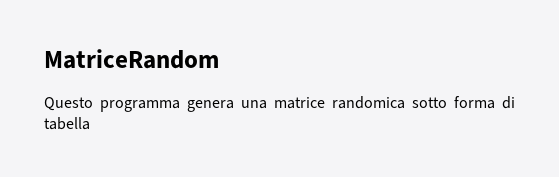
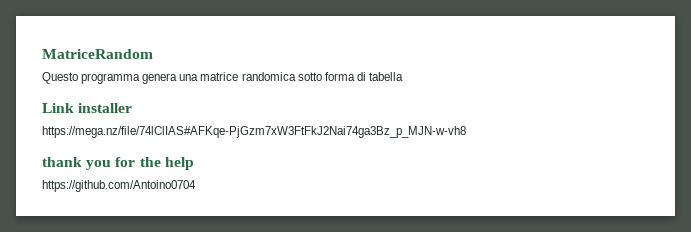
(90, 123) none -> [42,103,133,113] [42,126,466,138] [42,157,194,170] [42,180,196,192] // Link installer // https://mega.nz/file/74lClIAS#AFKqe-PjGzm7xW3FtFkJ2Nai74ga3Bz_p_MJN-w-vh8 // thank you for the help // https://github.com/Antoino0704

